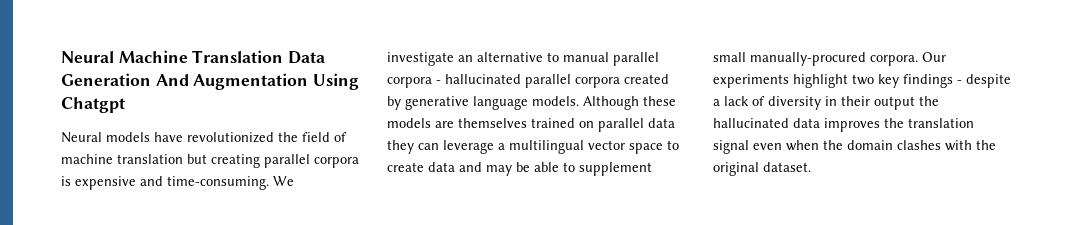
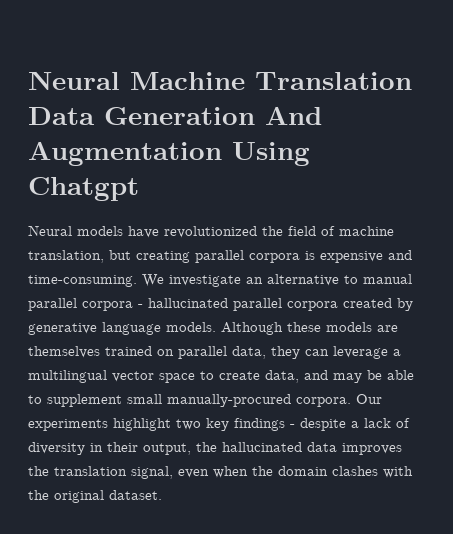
[117,154,183,164] translation -> [28,250,104,263] translation,
[648,118,675,128] data -> [232,346,266,359] data,
[428,162,455,172] data -> [265,370,299,383] data,
[874,96,915,110] output -> [143,443,191,455] output,
[713,140,749,154] signal -> [131,466,173,479] signal,

